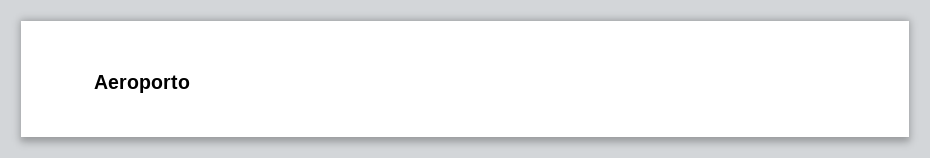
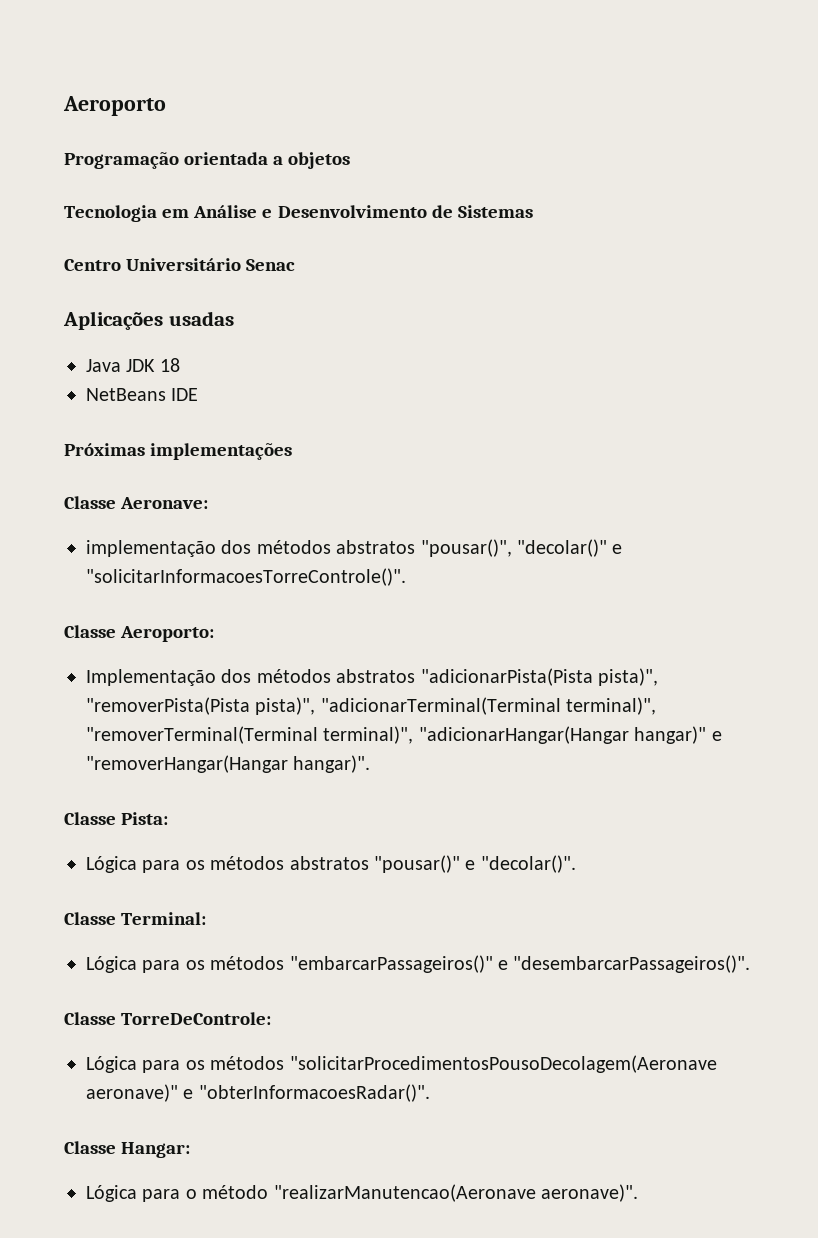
(190, 84) none -> [64,152,351,169] [64,205,533,222] [64,258,296,271] [63,311,234,330] [86,358,180,372] [86,388,199,401] [64,443,293,460] [64,496,209,509] [86,539,623,557] [86,568,406,586] [64,625,215,642] [86,668,658,686] [86,697,657,715] [86,726,722,744] [86,755,371,773] [64,812,169,825] [86,855,576,873] [64,912,207,925] [86,955,751,973] [64,1012,272,1025] [86,1055,717,1073] [86,1084,430,1102] [64,1141,191,1158] [86,1184,638,1202] // Programação orientada a objetos // Tecnologia em Análise e Desenvolvimento de Sistemas // Centro Universitário Senac // Aplicações usadas // Java JDK 18 // NetBeans IDE // Próximas implementações // Classe Aeronave: // implementação dos métodos abstratos "pousar()", "decolar()" e "solicitarInformacoesTorreControle()". // Classe Aeroporto: // Implementação dos métodos abstratos "adicionarPista(Pista pista)", "removerPista(Pista pista)", "adicionarTerminal(Terminal terminal)", "removerTerminal(Terminal terminal)", "adicionarHangar(Hangar hangar)" e "removerHangar(Hangar hangar)". // Classe Pista: // Lógica para os métodos abstratos "pousar()" e "decolar()". // Classe Terminal: // Lógica para os métodos "embarcarPassageiros()" e "desembarcarPassageiros()". // Classe TorreDeControle: // Lógica para os métodos "solicitarProcedimentosPousoDecolagem(Aeronave aeronave)" e "obterInformacoesRadar()". // Classe Hangar: // Lógica para o método "realizarManutencao(Aeronave aeronave)".

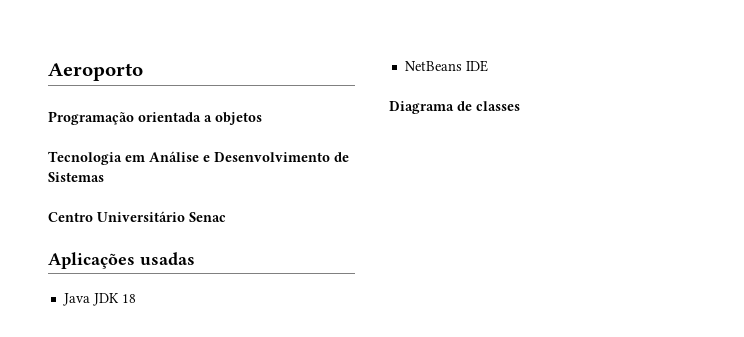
[64,443,293,460] [64,496,209,509] [86,539,623,557] [86,568,406,586] [64,625,215,642] [86,668,658,686] [86,697,657,715] [86,726,722,744] [86,755,371,773] [64,812,169,825] [86,855,576,873] [64,912,207,925] [86,955,751,973] [64,1012,272,1025] [86,1055,717,1073] [86,1084,430,1102] [64,1141,191,1158] [86,1184,638,1202] Próximas implementações // Classe Aeronave: // implementação dos métodos abstratos "pousar()", "decolar()" e "solicitarInformacoesTorreControle()". // Classe Aeroporto: // Implementação dos métodos abstratos "adicionarPista(Pista pista)", "removerPista(Pista pista)", "adicionarTerminal(Terminal terminal)", "removerTerminal(Terminal terminal)", "adicionarHangar(Hangar hangar)" e "removerHangar(Hangar hangar)". // Classe Pista: // Lógica para os métodos abstratos "pousar()" e "decolar()". // Classe Terminal: // Lógica para os métodos "embarcarPassageiros()" e "desembarcarPassageiros()". // Classe TorreDeControle: // Lógica para os métodos "solicitarProcedimentosPousoDecolagem(Aeronave aeronave)" e "obterInformacoesRadar()". // Classe Hangar: // Lógica para o método "realizarManutencao(Aeronave aeronave)". -> [389,101,520,114] Diagrama de classes

